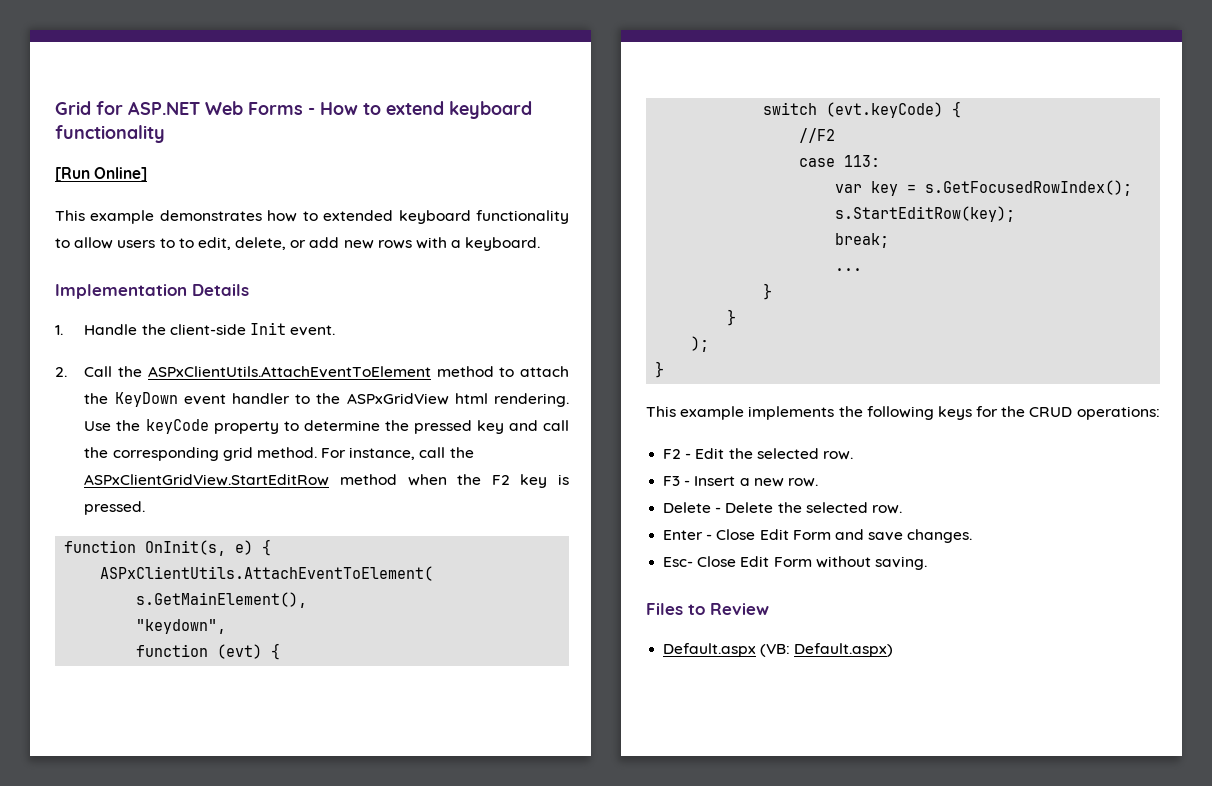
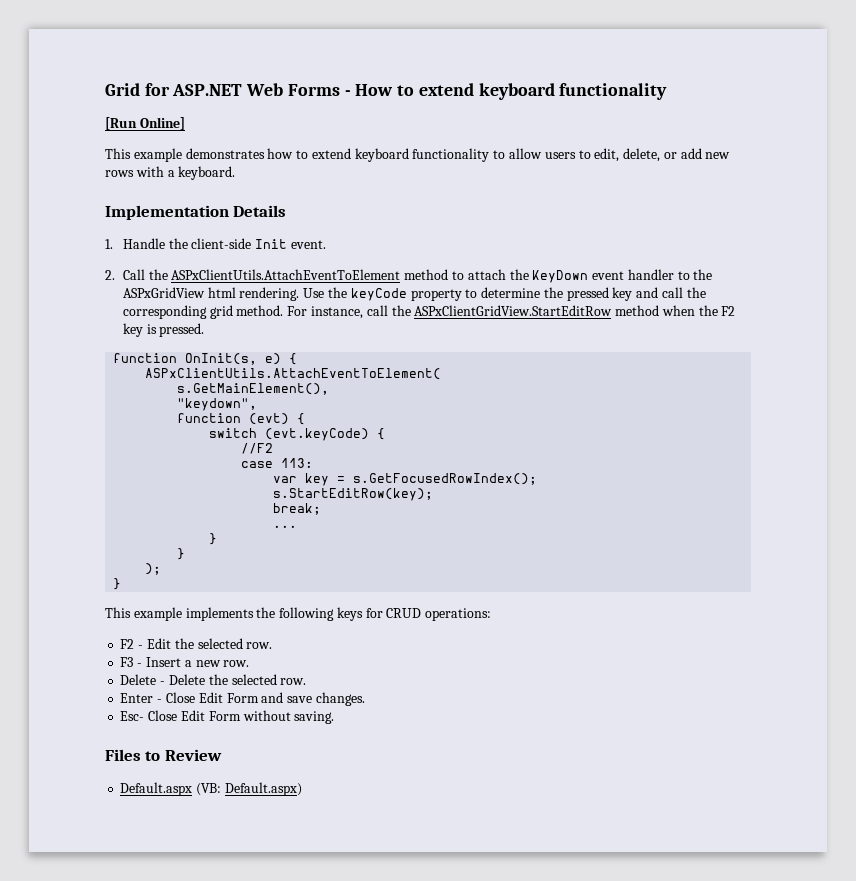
[323,210,394,221] extended -> [311,148,351,159] extend
[178,238,194,248] to -> (591, 154) none
[1001,406,1026,417] the -> (383, 613) none

